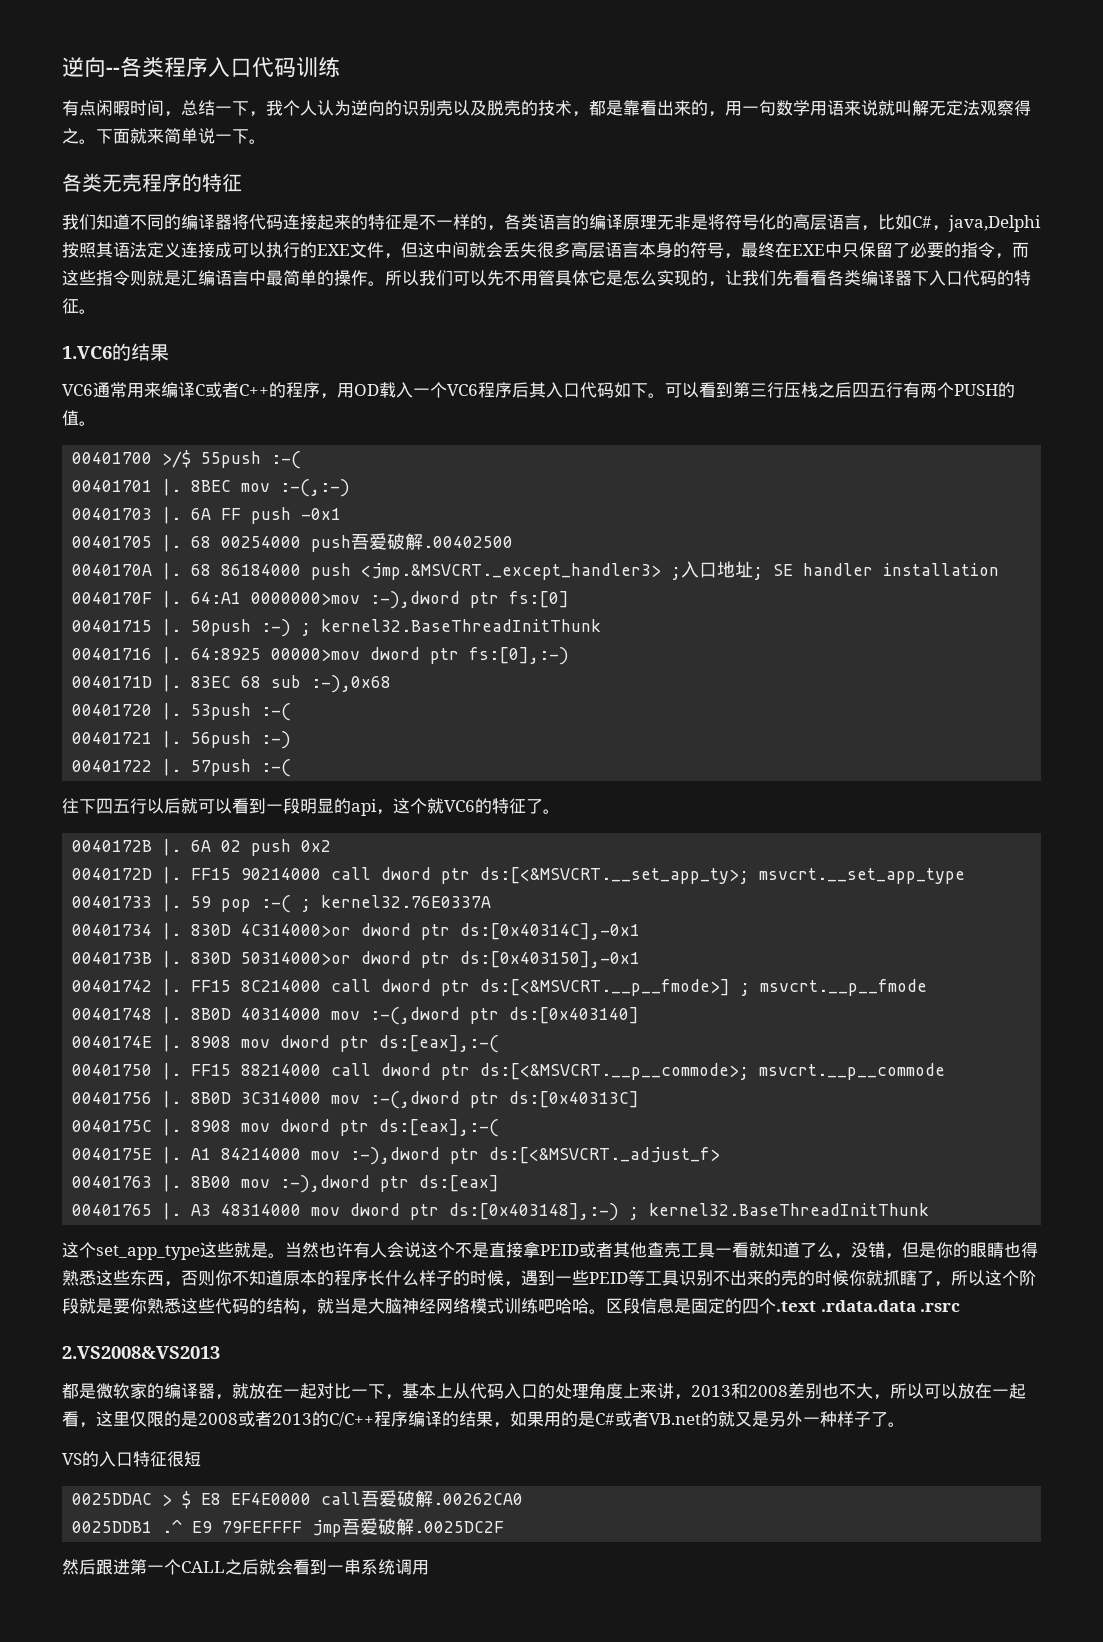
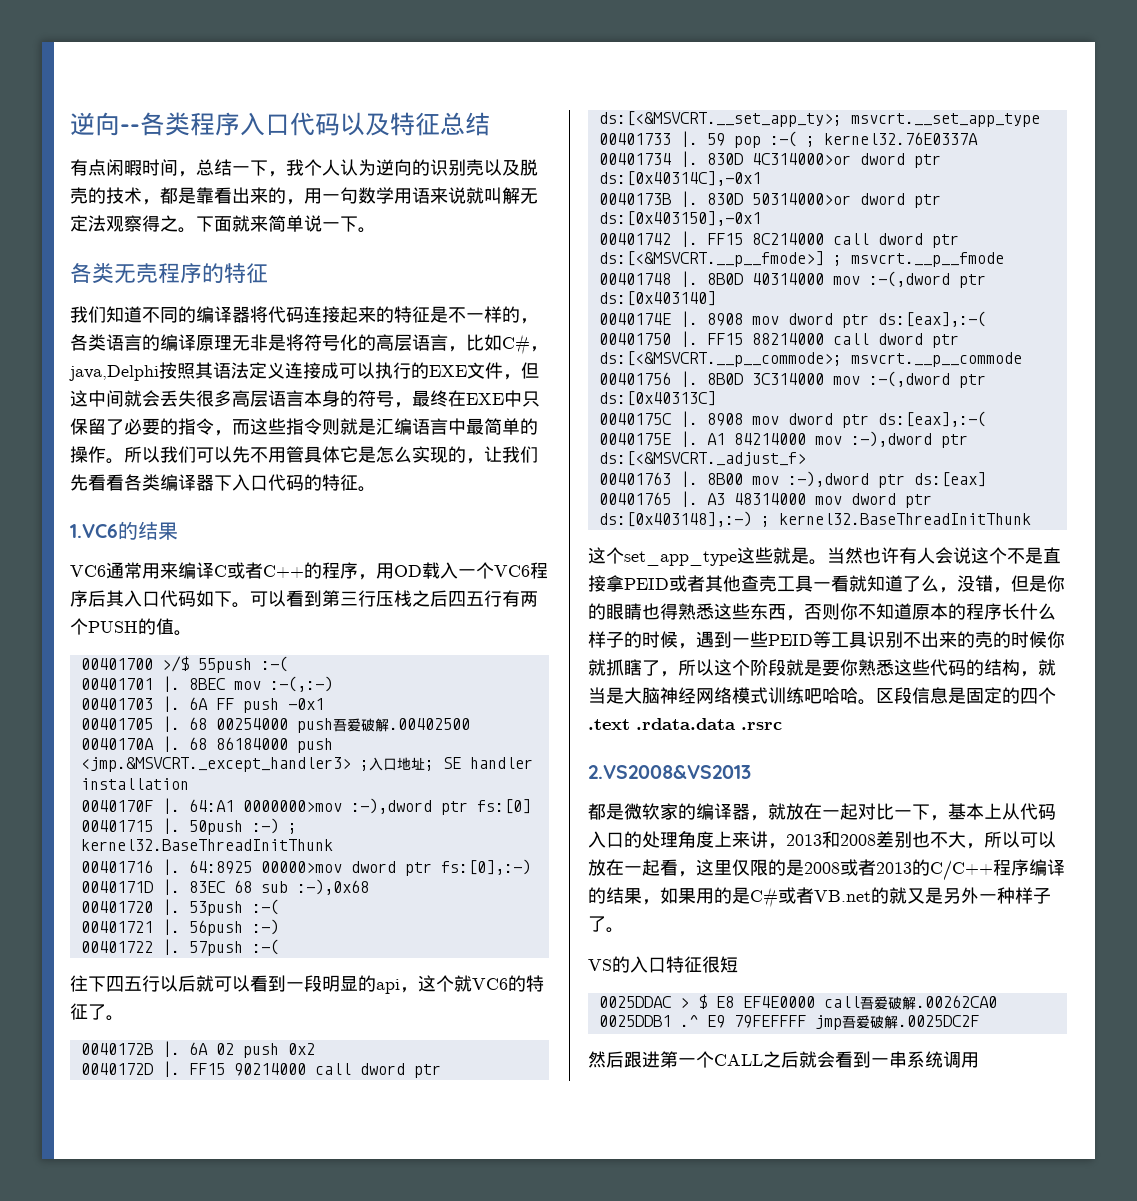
[296,57,340,78] 训练 -> [340,112,490,136] 以及特征总结

